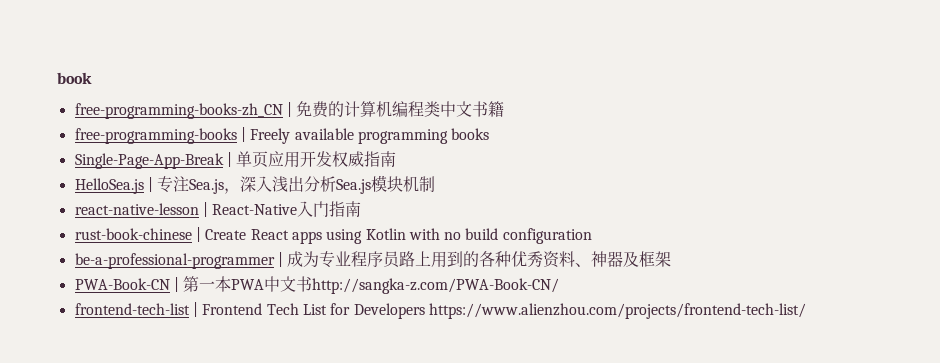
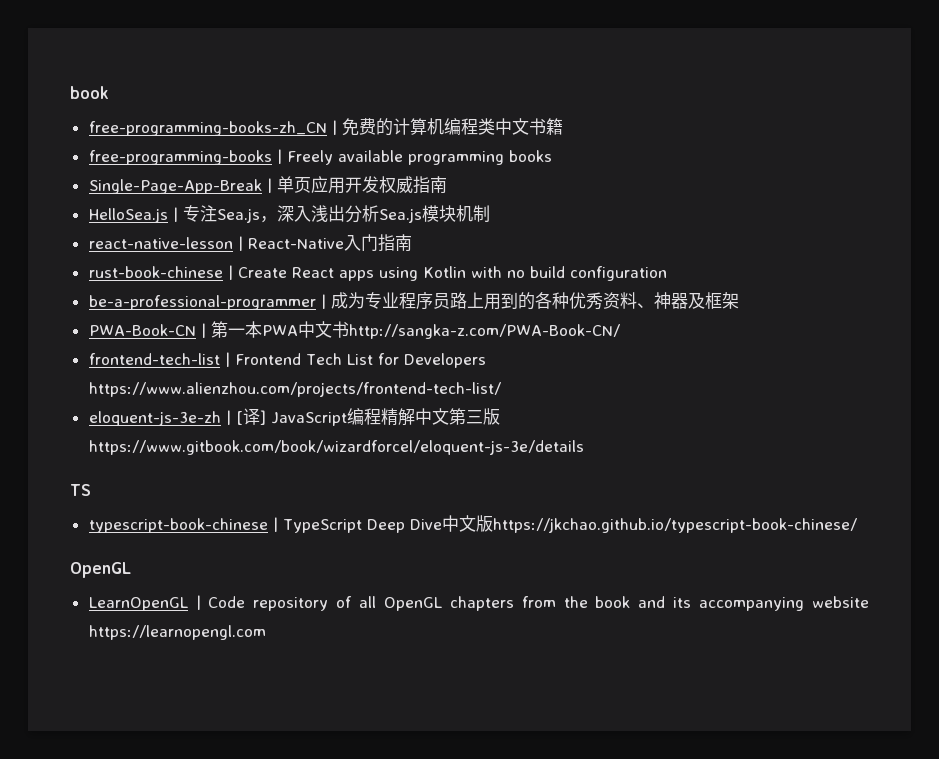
(806, 311) none -> [88,408,500,426] [88,440,584,455] [70,484,91,496] [88,515,857,533] [70,562,131,578] [88,595,869,611] [88,625,266,640] // eloquent-js-3e-zh | [译] JavaScript编程精解中文第三版https://www.gitbook.com/book/wizardforcel/eloquent-js-3e/details // TS // typescript-book-chinese | TypeScript Deep Dive中文版https://jkchao.github.io/typescript-book-chinese/ // OpenGL // LearnOpenGL | Code repository of all OpenGL chapters from the book and its accompanying website https://learnopengl.com

